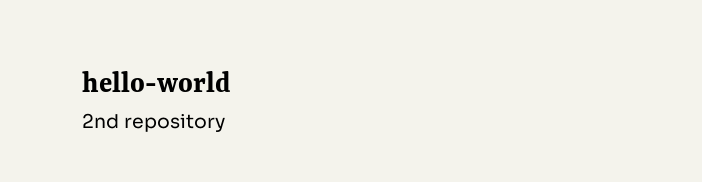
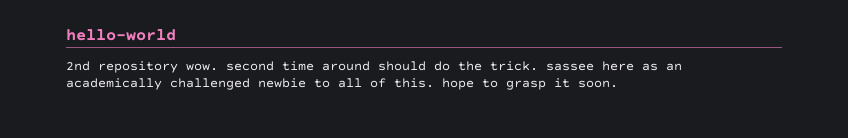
(226, 122) none -> [186,61,682,71] [66,78,618,90] wow. second time around should do the trick. sassee here as an academically challenged newbie to all of this. hope to grasp it soon.

